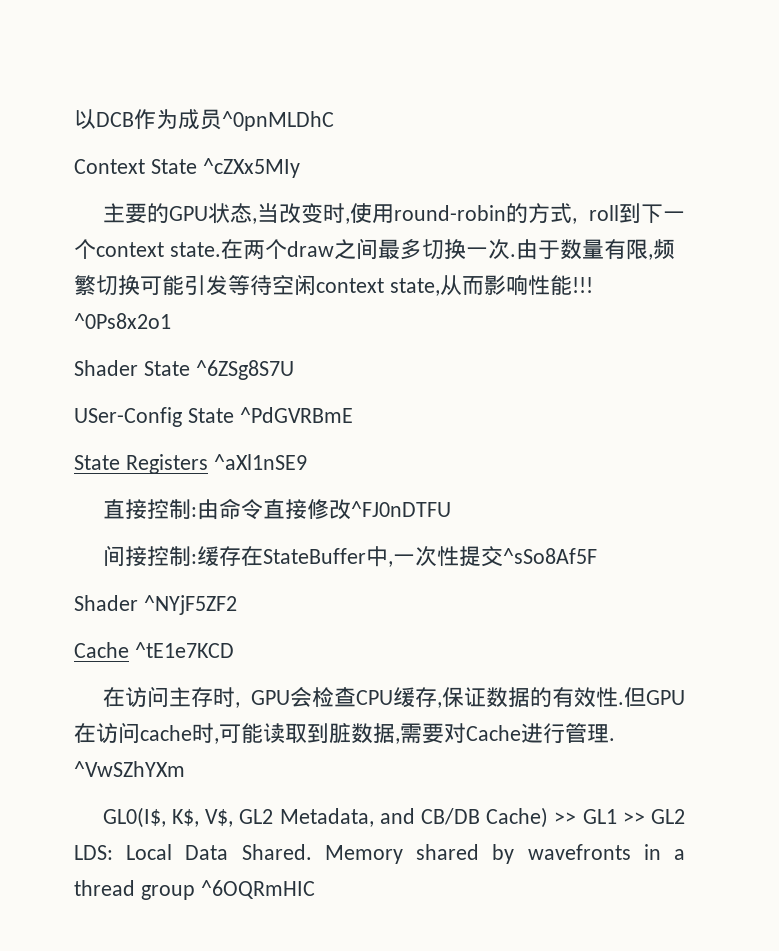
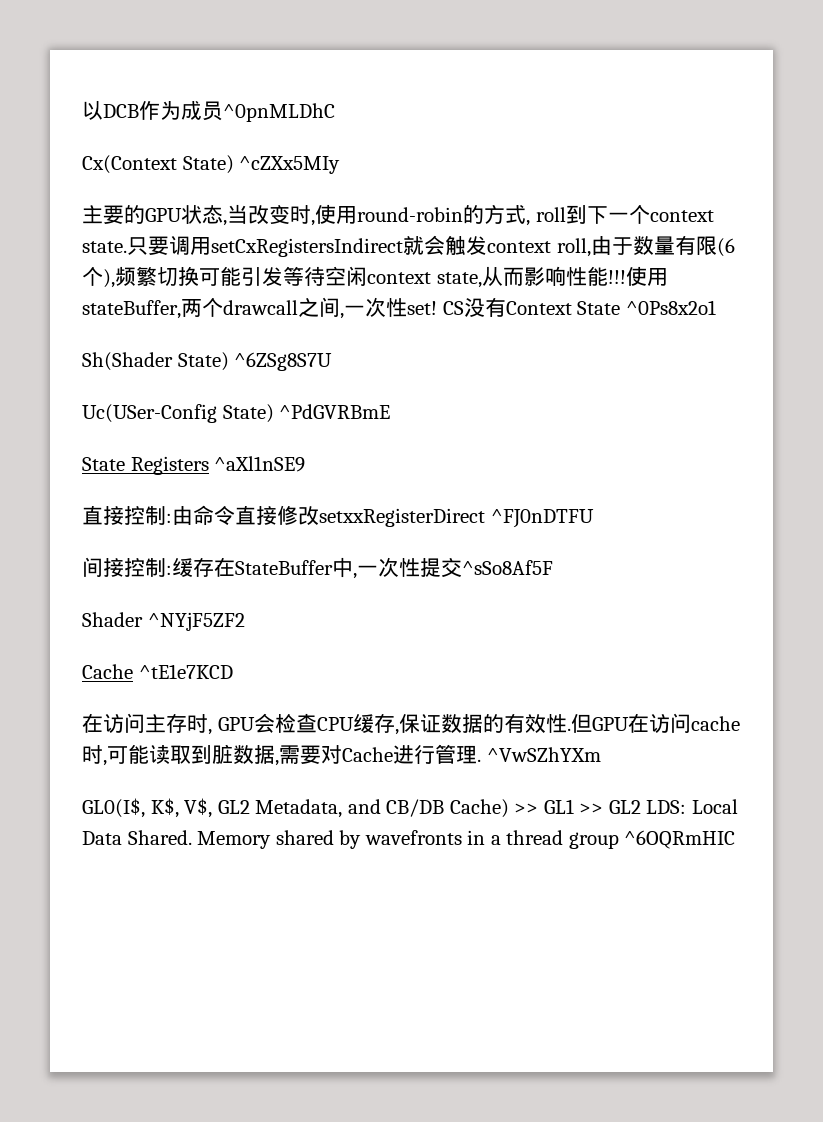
[74,159,197,174] Context State -> [82,155,234,174] Cx(Context State)
[220,238,516,260] 在两个draw之间最多切换一次. -> [127,235,591,257] 只要调用setCxRegistersIndirect就会触发context roll,
[647,254,653,260] , -> [716,238,735,257] [82,267,115,288] (6个),
(593, 285) none -> [625,266,668,286] [82,297,621,319] 使用stateBuffer,两个drawcall之间,一次性set! CS没有Context State
[74,360,190,376] Shader State -> [82,352,229,371] Sh(Shader State)
[74,407,234,427] USer-Config State -> [82,404,274,423] Uc(USer-Config State)
(351, 509) none -> [319,508,485,527] setxxRegisterDirect

